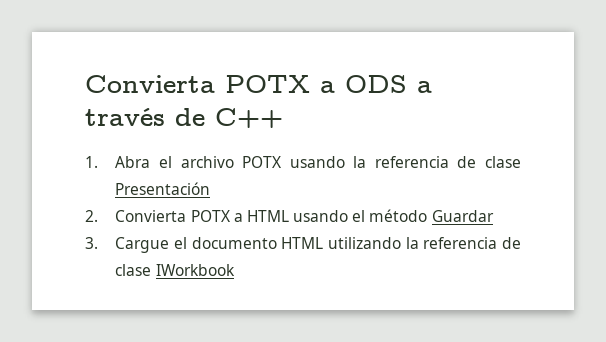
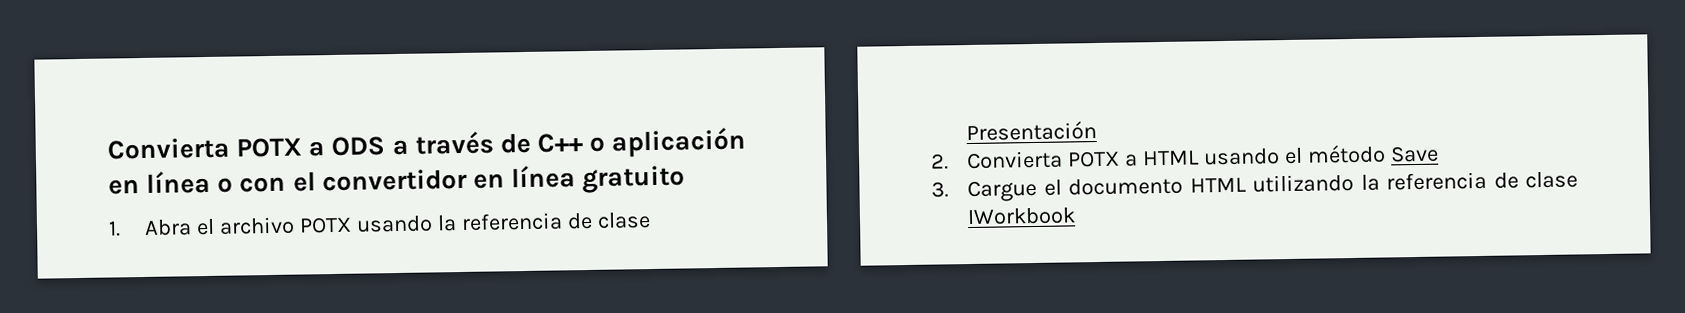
(283, 118) none -> [589,127,747,158] [108,165,686,195] o aplicación en línea o con el convertidor en línea gratuito
[431,210,494,222] Guardar -> [1389,145,1439,163] Save

